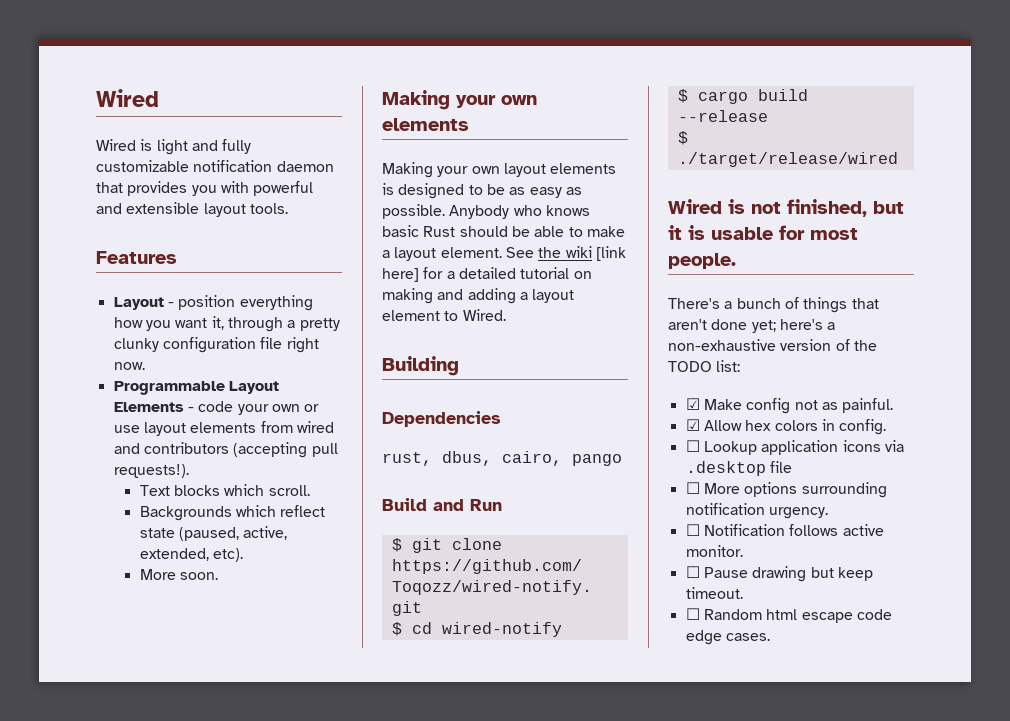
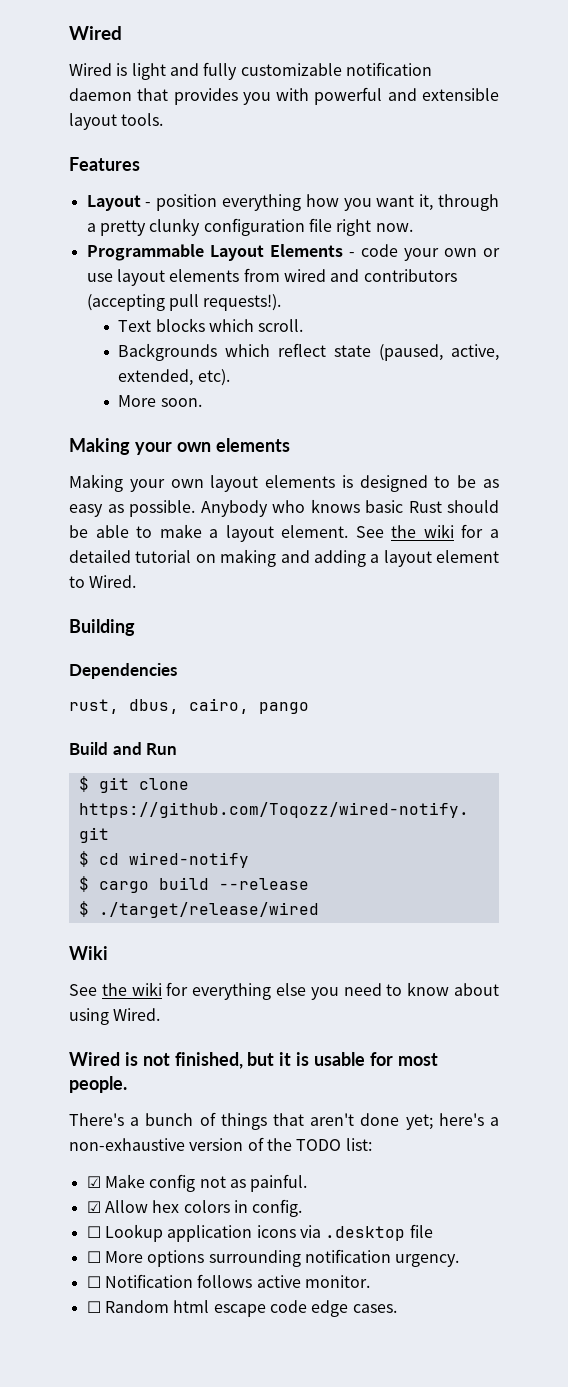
[595,246,626,261] [382,268,419,282] [link here] -> (454, 531) none
(898, 159) none -> [69,946,108,960] [69,982,500,1000] [69,1008,161,1025] // Wiki // See the wiki for everything else you need to know about using Wired.
[685,566,873,582] [685,587,743,599] // ☐ Pause drawing but keep timeout. -> (370, 1281) none

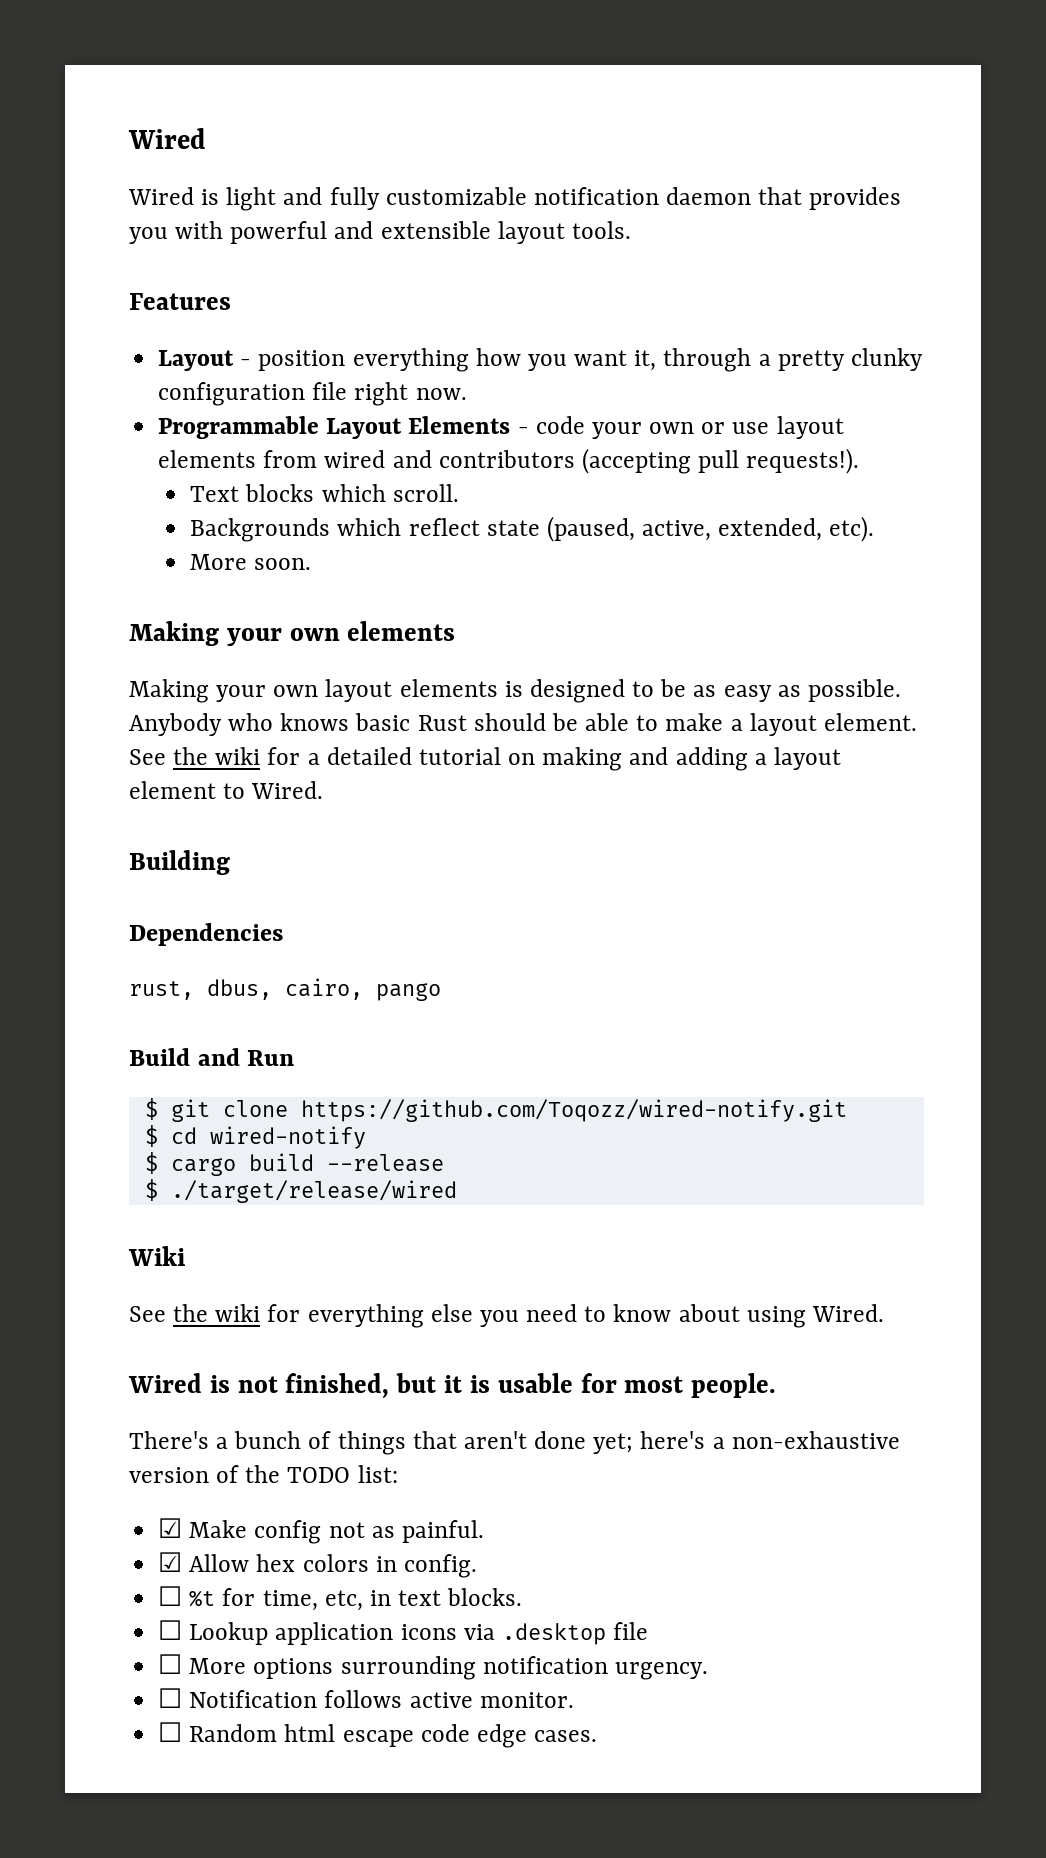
(303, 1208) none -> [158,1586,523,1611] // ☐ %t for time, etc, in text blocks.

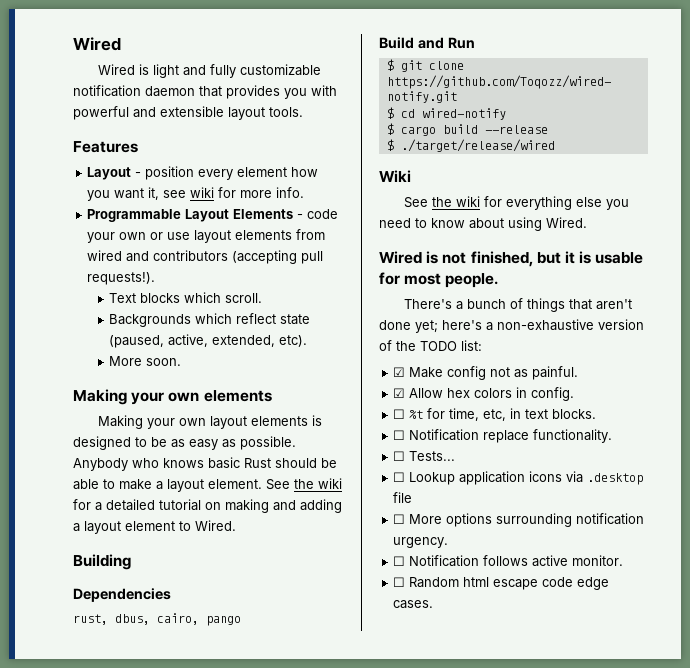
[352,348,469,372] everything -> [198,167,288,180] every element
[663,348,923,372] [158,382,467,406] through a pretty clunky configuration file right now. -> [163,187,305,198] see wiki for more info.
(523, 1597) none -> [393,429,613,443] [393,451,456,461] // ☐ Notification replace functionality. // ☐ Tests...

